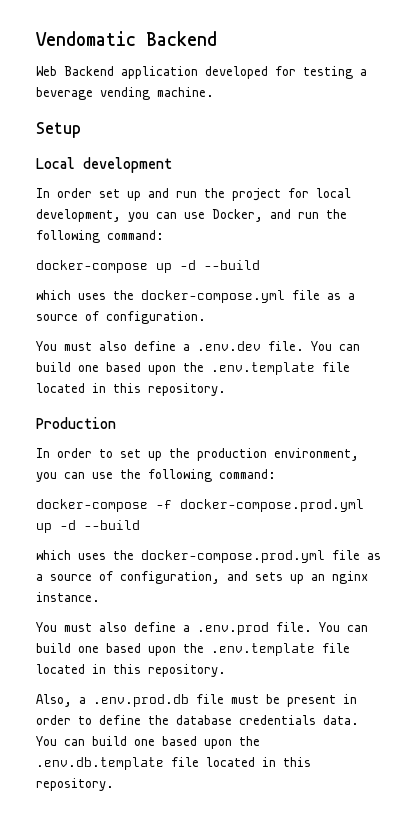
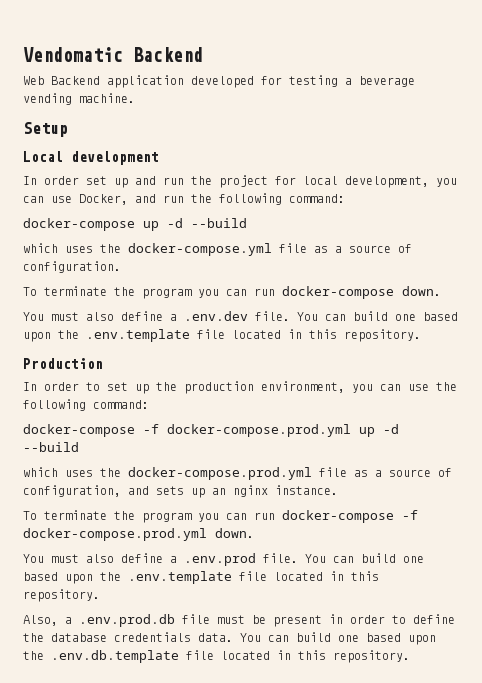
(206, 317) none -> [23,286,441,299] // To terminate the program you can run docker-compose down.
(100, 597) none -> [23,510,418,523] [23,528,254,541] // To terminate the program you can run docker-compose -f docker-compose.prod.yml down.

